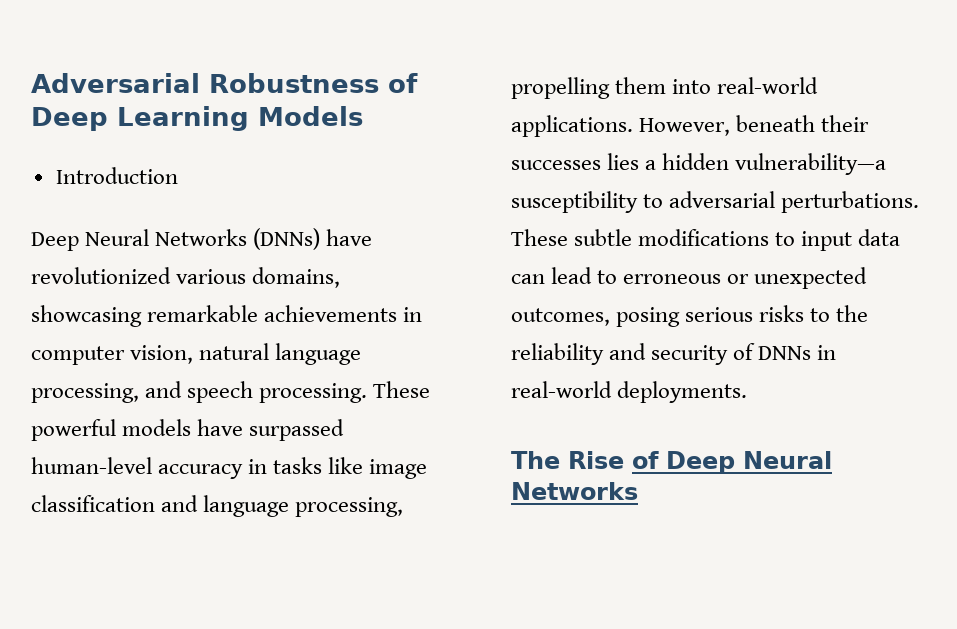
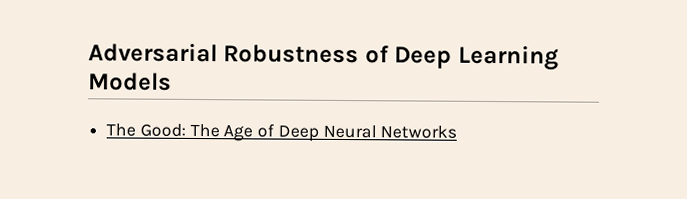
[55,167,178,184] [31,228,373,251] [31,267,341,288] [31,305,423,327] [31,343,362,365] [31,381,431,403] [31,419,345,441] [31,457,428,479] [31,495,404,517] [511,77,819,99] [511,115,870,137] [511,153,887,175] [511,191,920,213] [511,229,901,251] [511,267,868,289] [511,305,869,327] [511,343,837,365] [511,381,748,403] [511,451,624,469] Introduction // Deep Neural Networks (DNNs) have revolutionized various domains, showcasing remarkable achievements in computer vision, natural language processing, and speech processing. These powerful models have surpassed human-level accuracy in tasks like image classification and language processing, propelling them into real-world applications. However, beneath their successes lies a hidden vulnerability—a susceptibility to adversarial perturbations. These subtle modifications to input data can lead to erroneous or unexpected outcomes, posing serious risks to the reliability and security of DNNs in real-world deployments. // The Rise -> [106,123,254,142] The Good: The Age

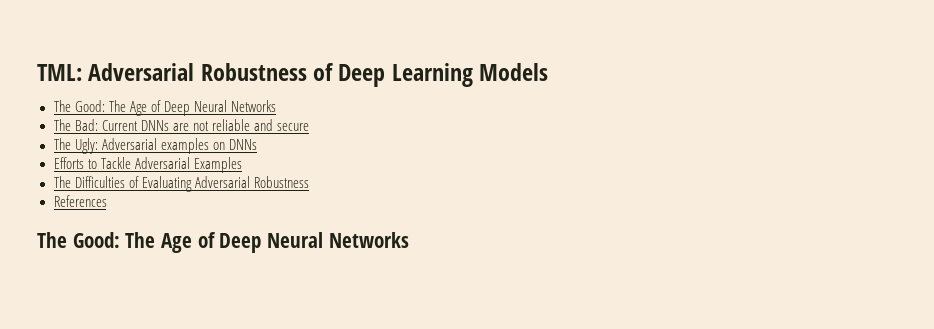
(88, 52) none -> [37,64,82,81] TML:
(458, 132) none -> [53,119,309,131] [53,138,257,154] [53,157,242,173] [53,176,309,192] [53,195,107,207] [37,232,409,253] // The Bad: Current DNNs are not reliable and secure // The Ugly: Adversarial examples on DNNs // Efforts to Tackle Adversarial Examples // The Difficulties of Evaluating Adversarial Robustness // References // The Good: The Age of Deep Neural Networks

